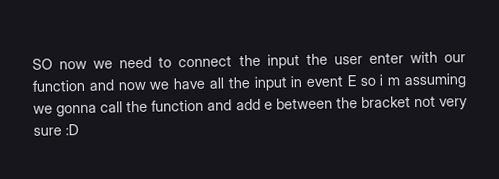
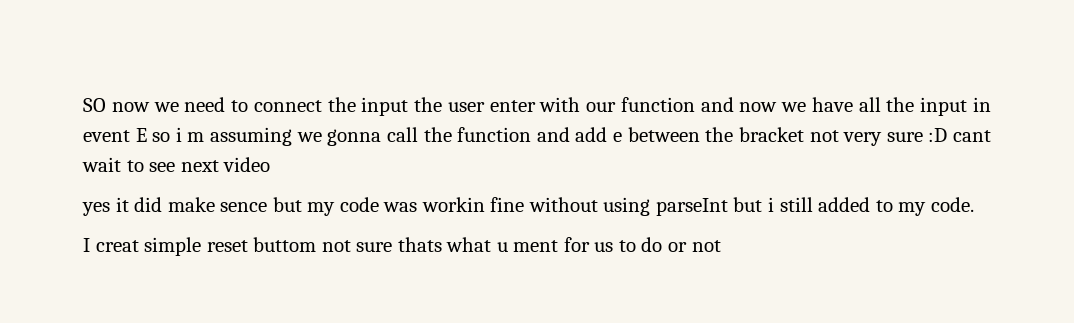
(79, 130) none -> [952,130,991,142] [82,157,271,172] [82,197,974,216] [83,237,721,256] cant wait to see next video // yes it did make sence but my code was workin fine without using parseInt but i still added to my code. // I creat simple reset buttom not sure thats what u ment for us to do or not

